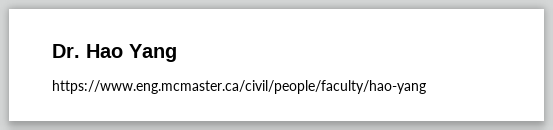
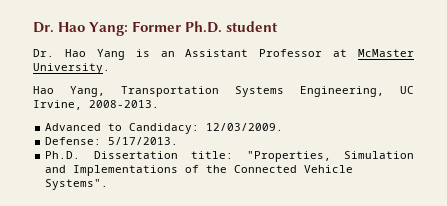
[52,44,177,62] [52,80,426,94] Dr. Hao Yang // https://www.eng.mcmaster.ca/civil/people/faculty/hao-yang -> [33,21,279,36] [33,49,414,60] [33,63,110,74] [33,86,414,97] [33,100,159,110] [45,123,284,134] [45,137,179,145] [45,151,414,162] [45,165,354,176] [45,179,109,190] Dr. Hao Yang: Former Ph.D. student // Dr. Hao Yang is an Assistant Professor at McMaster University. // Hao Yang, Transportation Systems Engineering, UC Irvine, 2008-2013. // Advanced to Candidacy: 12/03/2009. // Defense: 5/17/2013. // Ph.D. Dissertation title: "Properties, Simulation and Implementations of the Connected Vehicle Systems".

